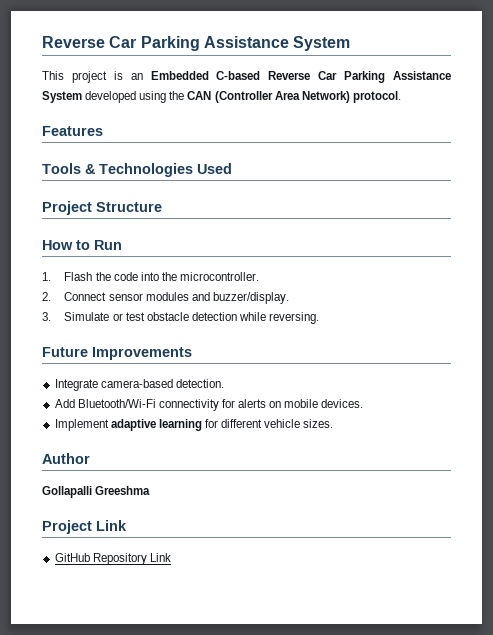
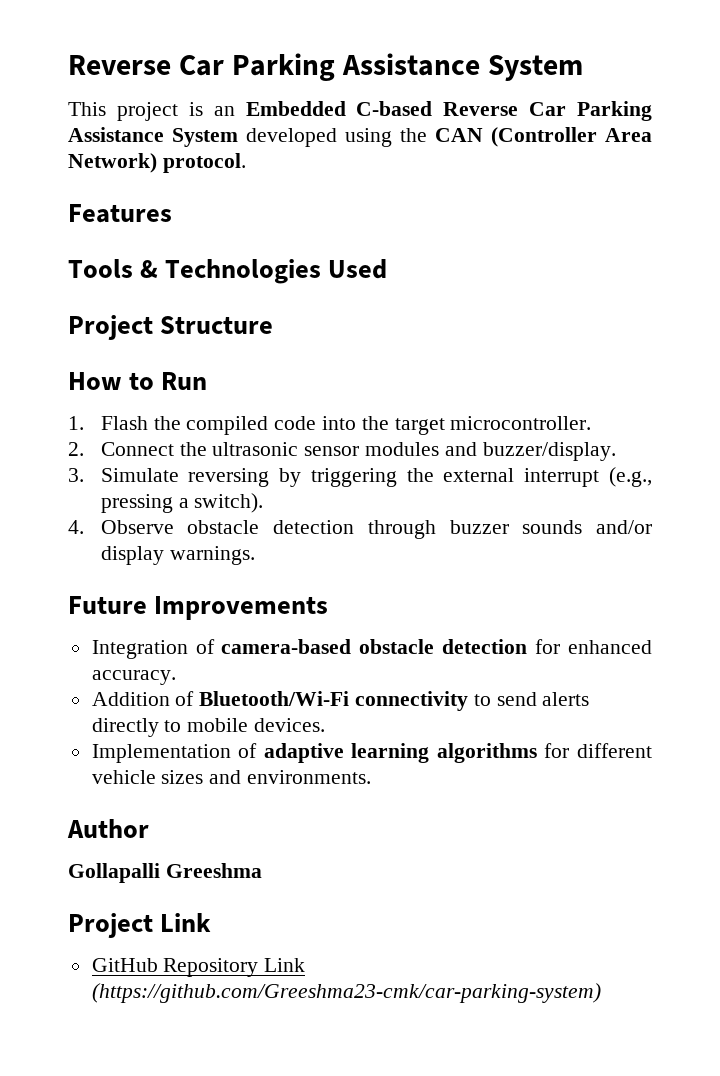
(111, 276) none -> [186,416,269,435] compiled
(177, 276) none -> [394,418,445,435] target
(107, 296) none -> [179,442,299,456] the ultrasonic
[112,312,320,324] [42,347,192,360] [54,379,224,391] [54,399,282,411] or test obstacle detection while reversing. // Future Improvements // Integrate camera-based detection. // Add Bluetooth/Wi-Fi connectivity for alerts on -> [188,467,653,487] [100,493,264,513] [68,520,653,539] [100,546,255,565] [68,596,329,620] [91,639,652,659] [91,670,176,685] [91,691,590,711] [91,718,182,737] reversing by triggering the external interrupt (e.g., pressing a switch). // 4. Observe obstacle detection through buzzer sounds and/or display warnings. // Future Improvements // Integration of camera-based obstacle detection for enhanced accuracy. // Addition of Bluetooth/Wi-Fi connectivity to send alerts directly to
[54,419,109,431] Implement -> [91,743,258,763] Implementation of
(202, 425) none -> [436,743,537,763] algorithms
[303,419,334,428] sizes. -> [161,770,372,784] sizes and environments.
(171, 557) none -> [91,983,601,1003] (https://github.com/Greeshma23-cmk/car-parking-system)

